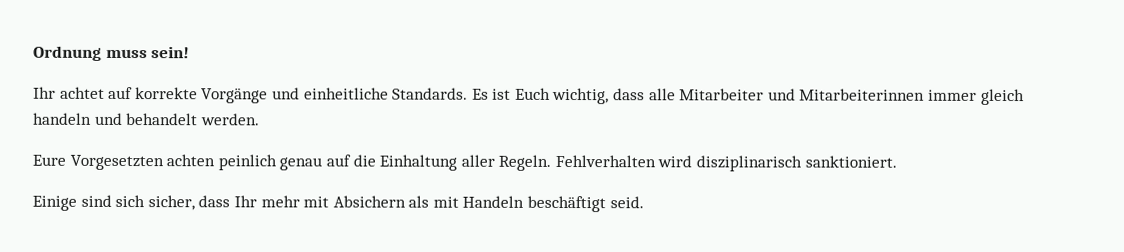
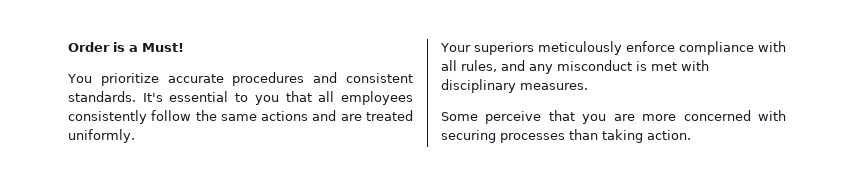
[33,45,191,61] [33,86,1025,106] [33,112,260,126] [32,154,897,172] [32,194,644,213] Ordnung muss sein! // Ihr achtet auf korrekte Vorgänge und einheitliche Standards. Es ist Euch wichtig, dass alle Mitarbeiter und Mitarbeiterinnen immer gleich handeln und behandelt werden. // Eure Vorgesetzten achten peinlich genau auf die Einhaltung aller Regeln. Fehlverhalten wird disziplinarisch sanktioniert. // Einige sind sich sicher, dass Ihr mehr mit Absichern als mit Handeln beschäftigt seid. -> [68,42,184,52] [67,72,413,86] [68,91,414,105] [68,110,413,124] [68,129,135,143] [440,41,786,55] [441,60,709,74] [441,79,588,93] [441,110,786,124] [441,129,691,143] Order is a Must! // You prioritize accurate procedures and consistent standards. It's essential to you that all employees consistently follow the same actions and are treated uniformly. // Your superiors meticulously enforce compliance with all rules, and any misconduct is met with disciplinary measures. // Some perceive that you are more concerned with securing processes than taking action.

